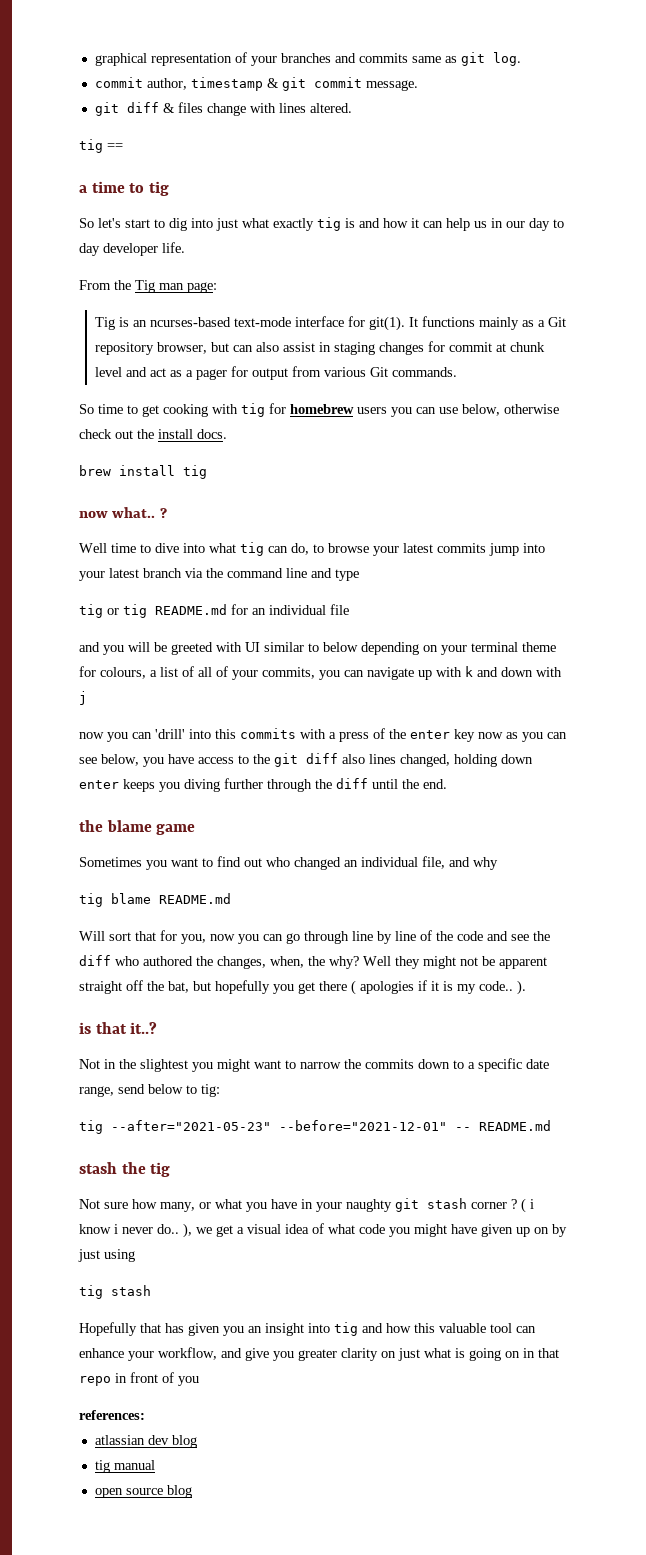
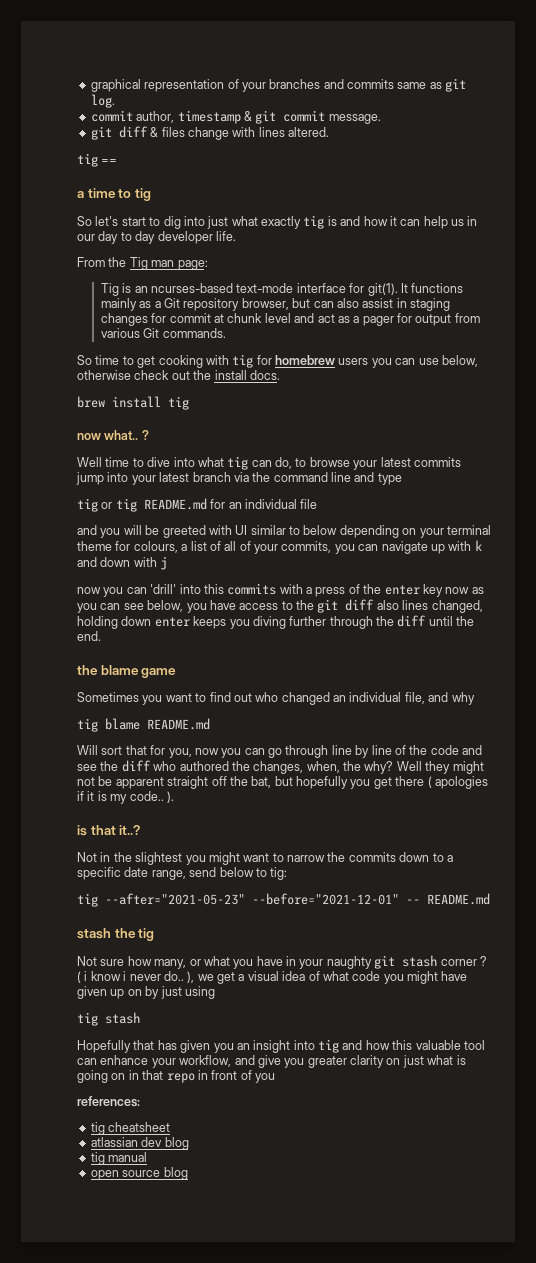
(145, 1415) none -> [90,1122,171,1135] // tig cheatsheet

